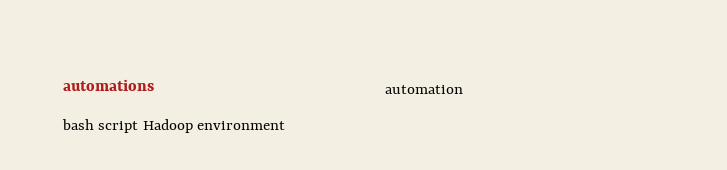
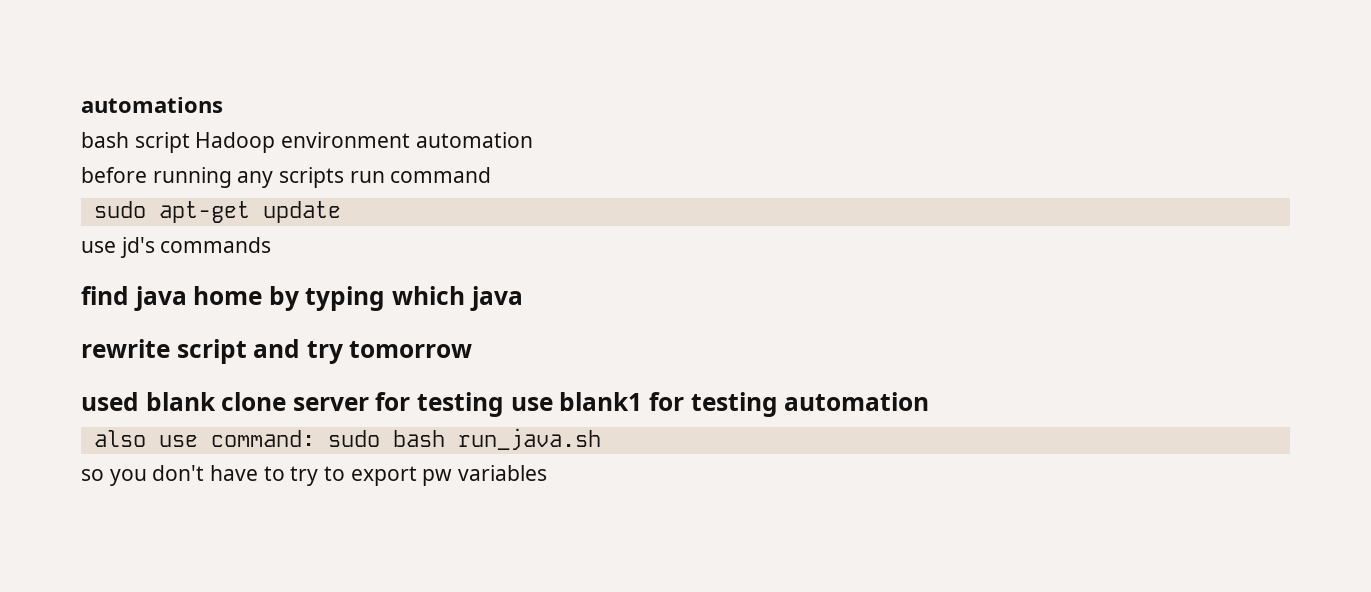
(463, 89) none -> [81,167,492,188] [93,201,341,223] [81,237,272,258] [81,286,523,311] [81,339,473,364] [81,392,930,417] [93,428,601,450] [81,465,548,486] // before running any scripts run command // sudo apt-get update // use jd's commands // find java home by typing which java // rewrite script and try tomorrow // used blank clone server for testing use blank1 for testing automation // also use command: sudo bash run_java.sh // so you don't have to try to export pw variables

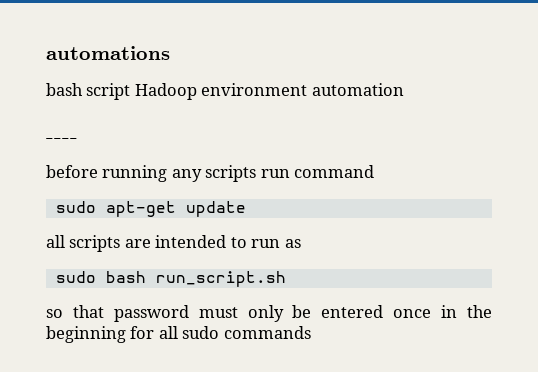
(533, 140) none -> [46,138,78,142] // ----
[81,237,272,258] [81,286,523,311] [81,339,473,364] [81,392,930,417] [93,430,315,447] use jd's commands // find java home by typing which java // rewrite script and try tomorrow // used blank clone server for testing use blank1 for testing automation // also use command: -> [46,235,301,252] all scripts are intended to run as //
[457,428,601,450] run_java.sh -> [155,271,286,287] run_script.sh
[109,465,548,486] you don't have to try to export pw variables -> [72,305,493,322] [46,326,311,343] that password must only be entered once in the beginning for all sudo commands

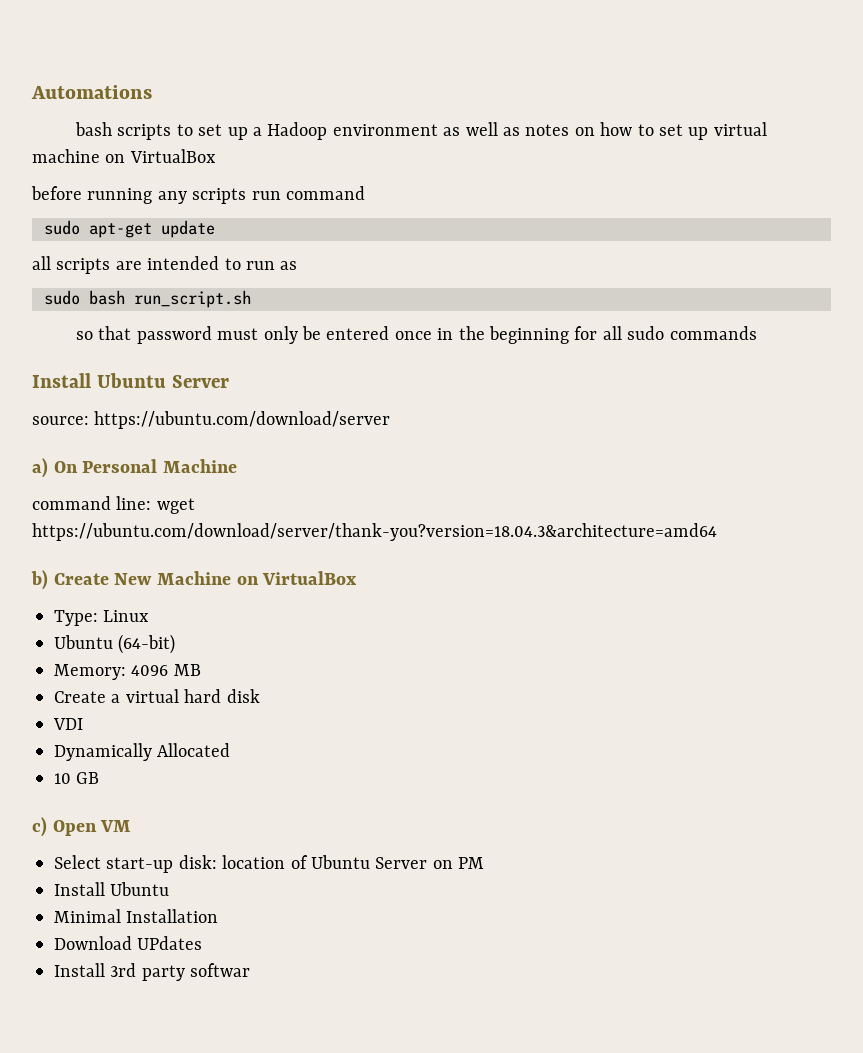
[46,46,170,60] [46,83,404,100] [46,138,78,142] automations // bash script Hadoop environment automation // ---- -> [31,85,152,99] [75,122,767,140] [32,149,216,163] Automations // bash scripts to set up a Hadoop environment as well as notes on how to set up virtual machine on VirtualBox
(311, 332) none -> [32,373,229,388] [32,411,391,429] [32,458,238,478] [32,496,195,514] [32,523,717,541] [31,570,358,590] [54,610,150,626] [54,634,176,654] [54,664,201,680] [54,689,260,703] [53,718,83,730] [54,743,231,761] [54,772,100,784] [32,817,132,837] [54,855,485,873] [54,882,170,896] [54,909,219,923] [54,936,203,950] [54,963,251,981] // Install Ubuntu Server // source: https://ubuntu.com/download/server // a) On Personal Machine // command line: wget https://ubuntu.com/download/server/thank-you?version=18.04.3&architecture=amd64 // b) Create New Machine on VirtualBox // Type: Linux // Ubuntu (64-bit) // Memory: 4096 MB // Create a virtual hard disk // VDI // Dynamically Allocated // 10 GB // c) Open VM // Select start-up disk: location of Ubuntu Server on PM // Install Ubuntu // Minimal Installation // Download UPdates // Install 3rd party softwar

